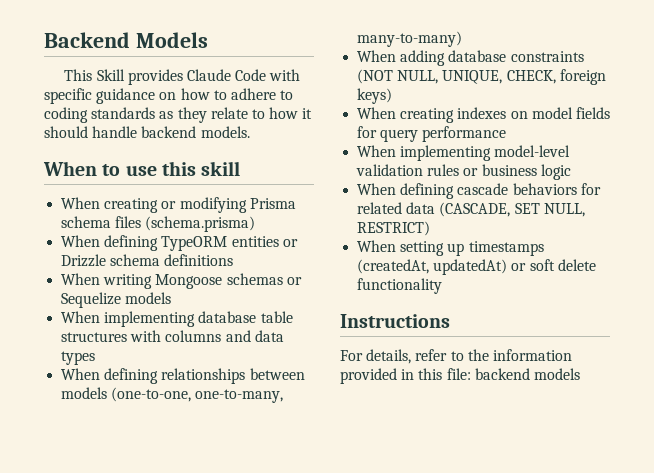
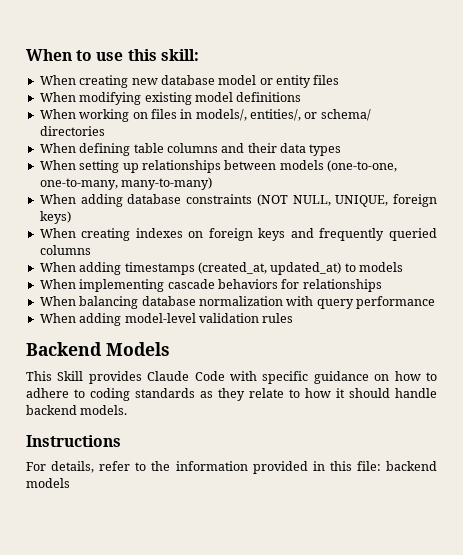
(44, 40) none -> [26,49,199,61] [39,75,340,88] [39,92,302,105] [39,109,371,122] [39,126,105,136] [39,143,342,156] [39,160,397,173] [39,177,213,190] [39,194,437,207] [39,211,71,224] [39,228,437,241] [39,245,91,255] [39,262,403,275] [39,279,382,292] [39,296,435,309] [39,313,294,326] When to use this skill: // When creating new database model or entity files // When modifying existing model definitions // When working on files in models/, entities/, or schema/ directories // When defining table columns and their data types // When setting up relationships between models (one-to-one, one-to-many, many-to-many) // When adding database constraints (NOT NULL, UNIQUE, foreign keys) // When creating indexes on foreign keys and frequently queried columns // When adding timestamps (created_at, updated_at) to models // When implementing cascade behaviors for relationships // When balancing database normalization with query performance // When adding model-level validation rules //
[43,161,241,176] [61,197,296,213] [61,216,256,232] [61,235,298,251] [61,254,234,267] [61,273,302,289] [61,292,172,308] [61,311,293,327] [61,330,284,342] [61,351,96,365] [61,368,305,384] [61,387,284,403] [357,31,463,47] [357,50,584,66] [357,69,606,85] [357,88,393,104] [357,107,610,123] [357,126,507,142] [357,145,571,161] [356,164,571,180] [357,183,601,199] [357,202,585,217] [357,221,431,236] [357,240,544,256] [357,259,596,275] [357,278,443,294] // When to use this skill // When creating or modifying Prisma schema files (schema.prisma) // When defining TypeORM entities or Drizzle schema definitions // When writing Mongoose schemas or Sequelize models // When implementing database table structures with columns and data types // When defining relationships between models (one-to-one, one-to-many, many-to-many) // When adding database constraints (NOT NULL, UNIQUE, CHECK, foreign keys) // When creating indexes on model fields for query performance // When implementing model-level validation rules or business logic // When defining cascade behaviors for related data (CASCADE, SET NULL, RESTRICT) // When setting up timestamps (createdAt, updatedAt) or soft delete functionality -> (128, 410) none

